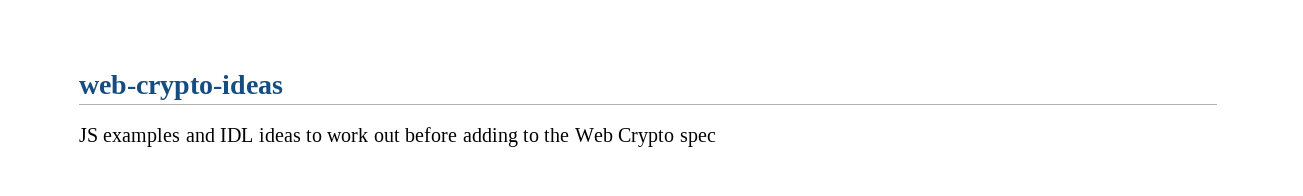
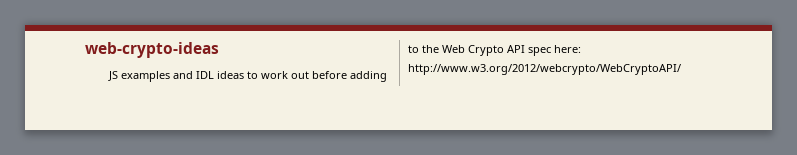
[679,132,716,147] spec -> [507,45,581,56] [408,64,681,75] API spec here: http://www.w3.org/2012/webcrypto/WebCryptoAPI/

